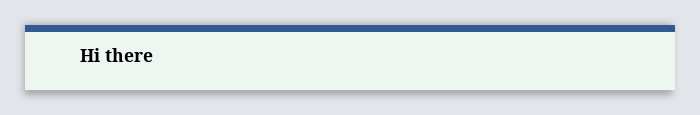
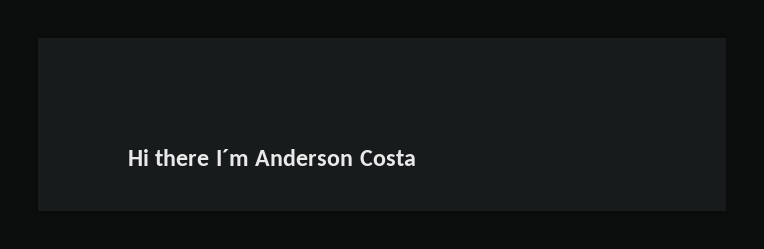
(153, 55) none -> [215,149,416,166] I´m Anderson Costa

